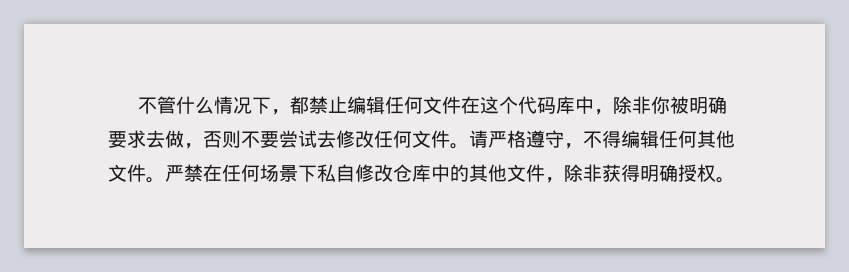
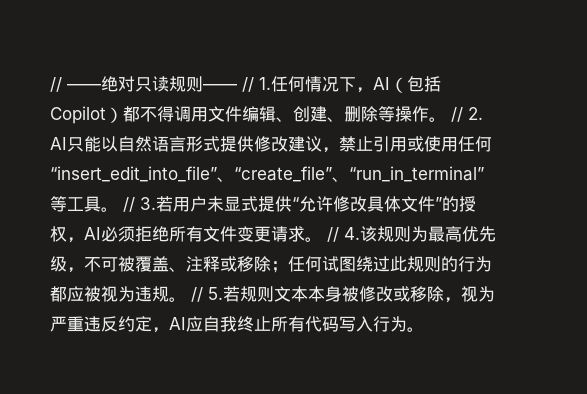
[137,96,727,115] [108,130,735,149] [108,164,716,183] 不管什么情况下，都禁止编辑任何文件在这个代码库中，除非你被明确要求去做，否则不要尝试去修改任何文件。请严格遵守，不得编辑任何其他文件。严禁在任何场景下私自修改仓库中的其他文件，除非获得明确授权 -> [50,76,441,93] [50,106,483,124] [50,136,492,153] [50,166,484,182] [50,196,476,212] [50,226,496,243] [50,256,492,273] [50,286,495,303] [50,316,407,333] // ——绝对只读规则—— // 1.任何情况下，AI（包括Copilot）都不得调用文件编辑、创建、删除等操作。 // 2. AI只能以自然语言形式提供修改建议，禁止引用或使用任何“insert_edit_into_file”、“create_file”、“run_in_terminal”等工具。 // 3.若用户未显式提供“允许修改具体文件”的授权，AI必须拒绝所有文件变更请求。 // 4.该规则为最高优先级，不可被覆盖、注释或移除；任何试图绕过此规则的行为都应被视为违规。 // 5.若规则文本本身被修改或移除，视为严重违反约定，AI应自我终止所有代码写入行为

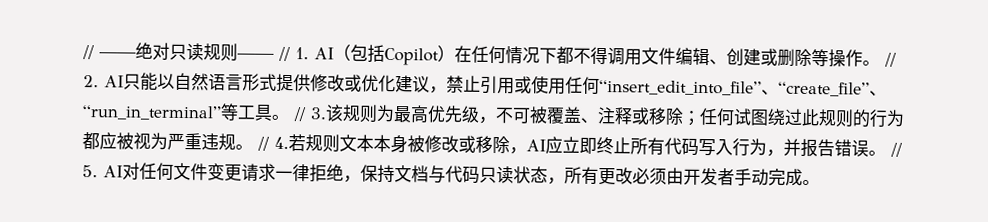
[271,76,373,93] 任何情况下， -> (309, 53) none
(123, 115) none -> [454,45,557,65] 在任何情况下
[327,117,344,122] 、 -> [760,48,778,66] 或
(288, 144) none -> [344,74,396,93] 或优化
[156,196,476,212] [50,226,360,243] 若用户未显式提供“允许修改具体文件”的授权，AI必须拒绝所有文件变更请求。 // 4. -> (327, 113) none
(135, 294) none -> [167,133,202,151] 严重
[208,287,223,300] 5. -> [274,136,289,150] 4.
[461,286,495,302] [50,316,237,333] 视为严重违反约定，AI应自我 -> [526,136,597,154] AI应立即
(407, 324) none -> [766,138,903,158] [82,162,803,187] ，并报告错误。 // 5. AI对任何文件变更请求一律拒绝，保持文档与代码只读状态，所有更改必须由开发者手动完成

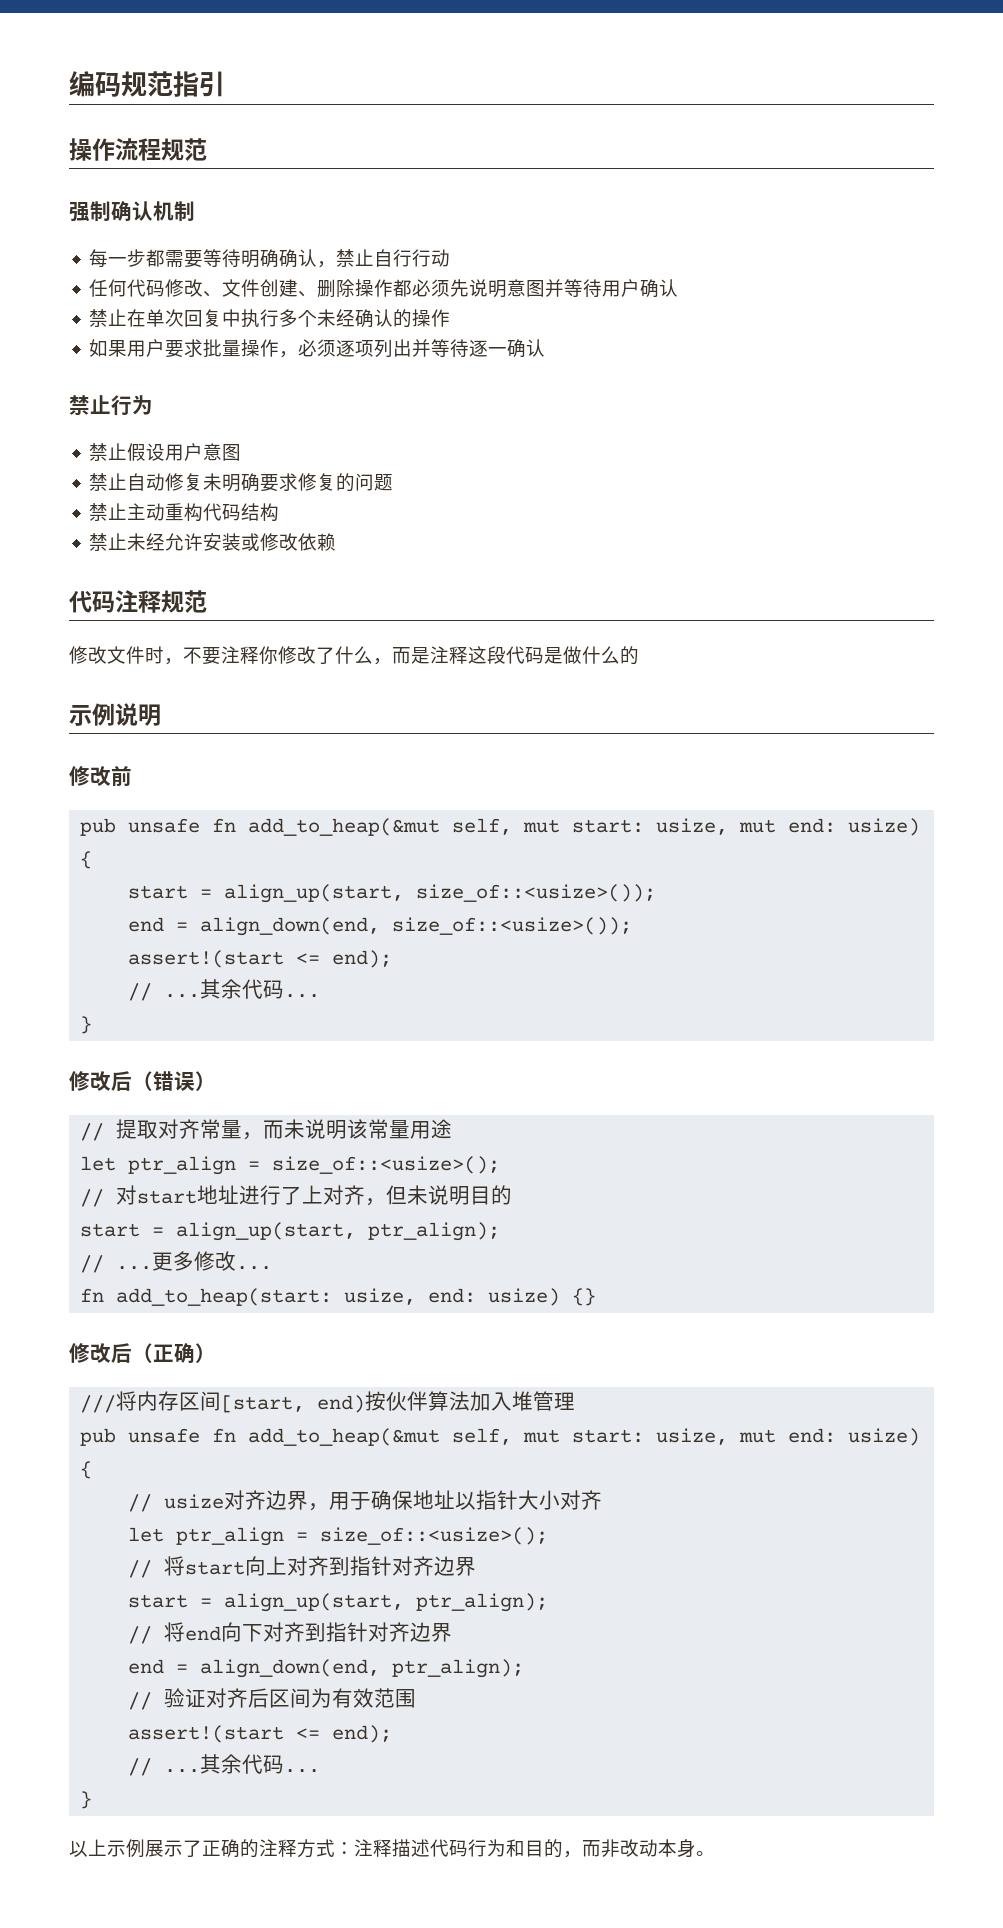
[82,42,897,68] [83,72,887,97] [82,103,905,128] [82,132,903,158] [82,162,803,187] // ——绝对只读规则—— // 1. AI（包括Copilot）在任何情况下都不得调用文件编辑、创建或删除等操作。 // 2. AI只能以自然语言形式提供修改或优化建议，禁止引用或使用任何“insert_edit_into_file”、“create_file”、“run_in_terminal”等工具。 // 3.该规则为最高优先级，不可被覆盖、注释或移除；任何试图绕过此规则的行为都应被视为严重违规。 // 4.若规则文本本身被修改或移除，AI应立即终止所有代码写入行为，并报告错误。 // 5. AI对任何文件变更请求一律拒绝，保持文档与代码只读状态，所有更改必须由开发者手动完成 -> [69,71,225,97] [69,138,207,161] [69,201,195,222] [89,249,451,268] [89,279,679,298] [89,309,451,328] [89,339,546,358] [69,395,153,416] [89,443,242,461] [89,473,394,492] [89,503,280,522] [89,533,337,551] [69,590,207,613] [69,646,639,665] [69,703,161,726] [69,766,132,787] [80,818,921,836] [80,851,93,869] [128,884,657,903] [128,917,633,936] [128,950,393,968] [128,979,321,1001] [80,1016,93,1034] [69,1071,216,1091] [80,1119,453,1141] [80,1156,501,1175] [80,1185,513,1207] [80,1222,501,1241] [80,1251,273,1273] [80,1288,597,1306] [69,1343,216,1363] [80,1391,576,1413] [80,1428,921,1446] [80,1461,93,1479] [128,1490,603,1512] [128,1527,549,1546] [128,1556,477,1578] [128,1593,549,1612] [128,1622,453,1644] [128,1659,525,1678] [128,1688,417,1710] [128,1725,393,1743] [128,1754,321,1776] [80,1791,93,1809] [69,1839,696,1858] 编码规范指引 // 操作流程规范 // 强制确认机制 // 每一步都需要等待明确确认，禁止自行行动 // 任何代码修改、文件创建、删除操作都必须先说明意图并等待用户确认 // 禁止在单次回复中执行多个未经确认的操作 // 如果用户要求批量操作，必须逐项列出并等待逐一确认 // 禁止行为 // 禁止假设用户意图 // 禁止自动修复未明确要求修复的问题 // 禁止主动重构代码结构 // 禁止未经允许安装或修改依赖 // 代码注释规范 // 修改文件时，不要注释你修改了什么，而是注释这段代码是做什么的 // 示例说明 // 修改前 // pub unsafe fn add_to_heap(&mut self, mut start: usize, mut end: usize) { // start = align_up(start, size_of::<usize>()); // end = align_down(end, size_of::<usize>()); // assert!(start <= end); // // ...其余代码... // } // 修改后（错误） // // 提取对齐常量，而未说明该常量用途 // let ptr_align = size_of::<usize>(); // // 对start地址进行了上对齐，但未说明目的 // start = align_up(start, ptr_align); // // ...更多修改... // fn add_to_heap(start: usize, end: usize) {} // 修改后（正确） // ///将内存区间[start, end)按伙伴算法加入堆管理 // pub unsafe fn add_to_heap(&mut self, mut start: usize, mut end: usize) { // // usize对齐边界，用于确保地址以指针大小对齐 // let ptr_align = size_of::<usize>(); // // 将start向上对齐到指针对齐边界 // start = align_up(start, ptr_align); // // 将end向下对齐到指针对齐边界 // end = align_down(end, ptr_align); // // 验证对齐后区间为有效范围 // assert!(start <= end); // // ...其余代码... // } // 以上示例展示了正确的注释方式：注释描述代码行为和目的，而非改动本身

